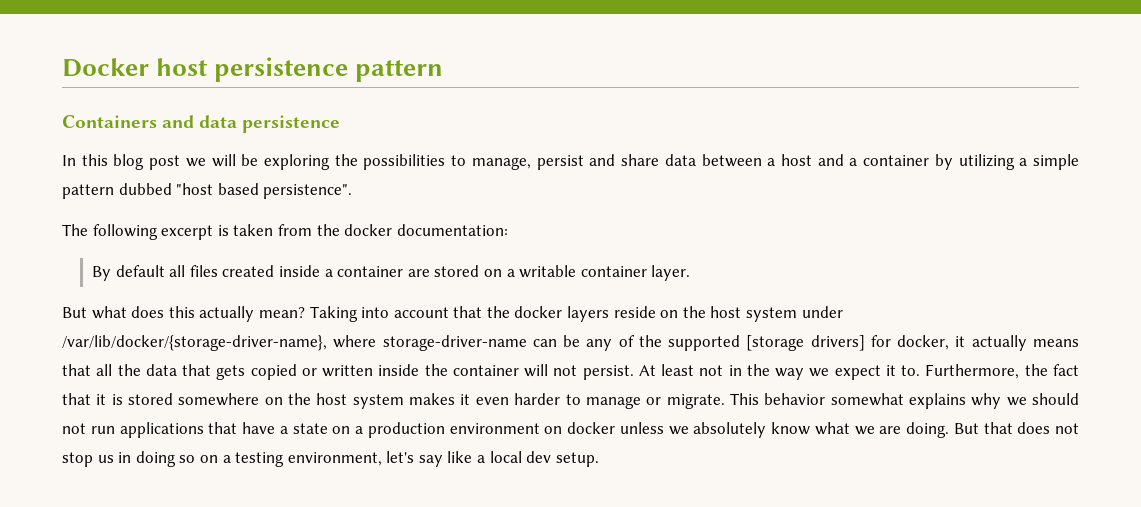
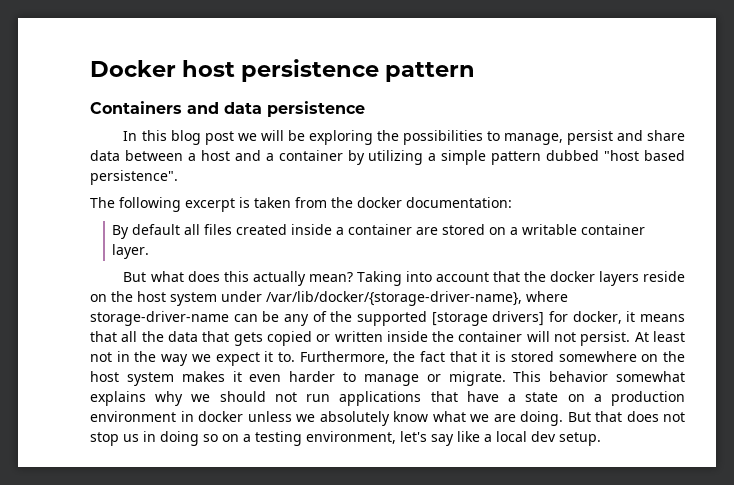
[971,335,1027,351] actually -> (636, 316) none
[544,426,563,434] on -> [180,411,194,422] in

